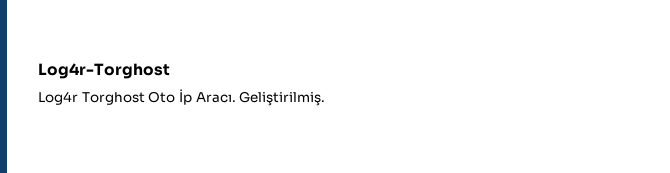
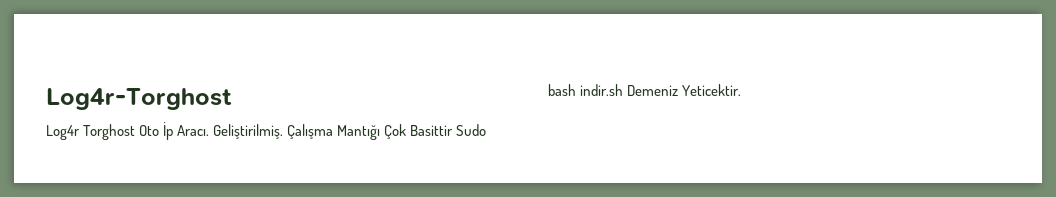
(326, 98) none -> [287,124,487,140] [548,84,742,96] Çalışma Mantığı Çok Basittir Sudo bash indir.sh Demeniz Yeticektir.

